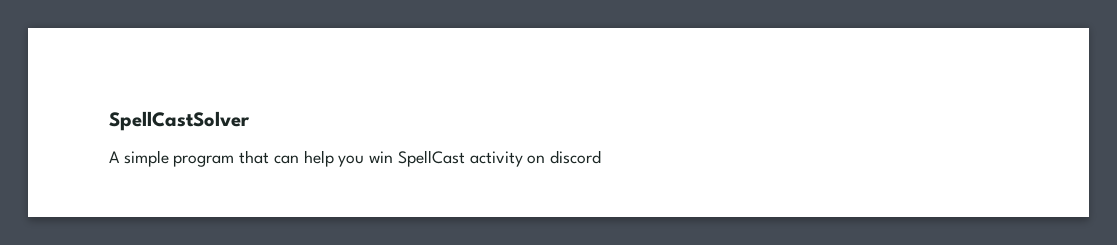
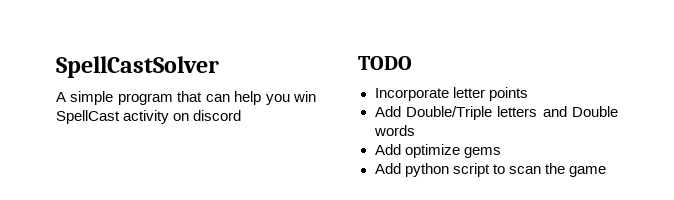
(601, 157) none -> [358,56,412,70] [374,87,528,101] [374,106,618,120] [373,125,415,136] [374,144,501,158] [374,163,606,177] // TODO // Incorporate letter points // Add Double/Triple letters and Double words // Add optimize gems // Add python script to scan the game

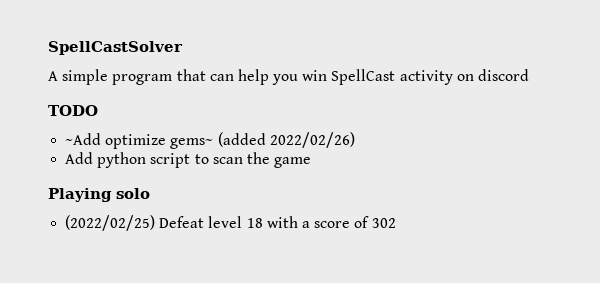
[374,87,528,101] [374,106,618,120] [373,125,415,136] [374,144,501,158] Incorporate letter points // Add Double/Triple letters and Double words // Add optimize gems -> [65,132,355,149] ~Add optimize gems~ (added 2022/02/26)
(606, 171) none -> [48,188,150,202] [65,215,396,231] // Playing solo // (2022/02/25) Defeat level 18 with a score of 302

